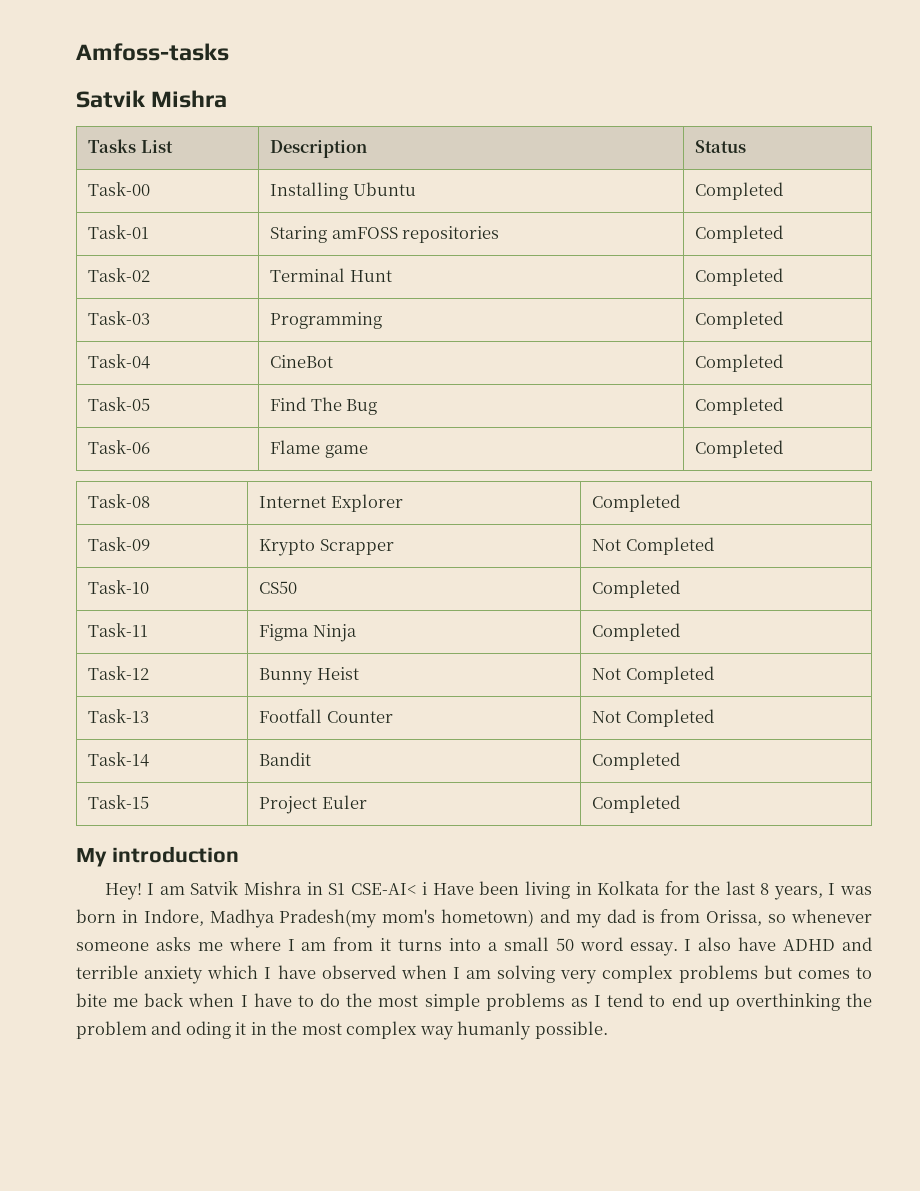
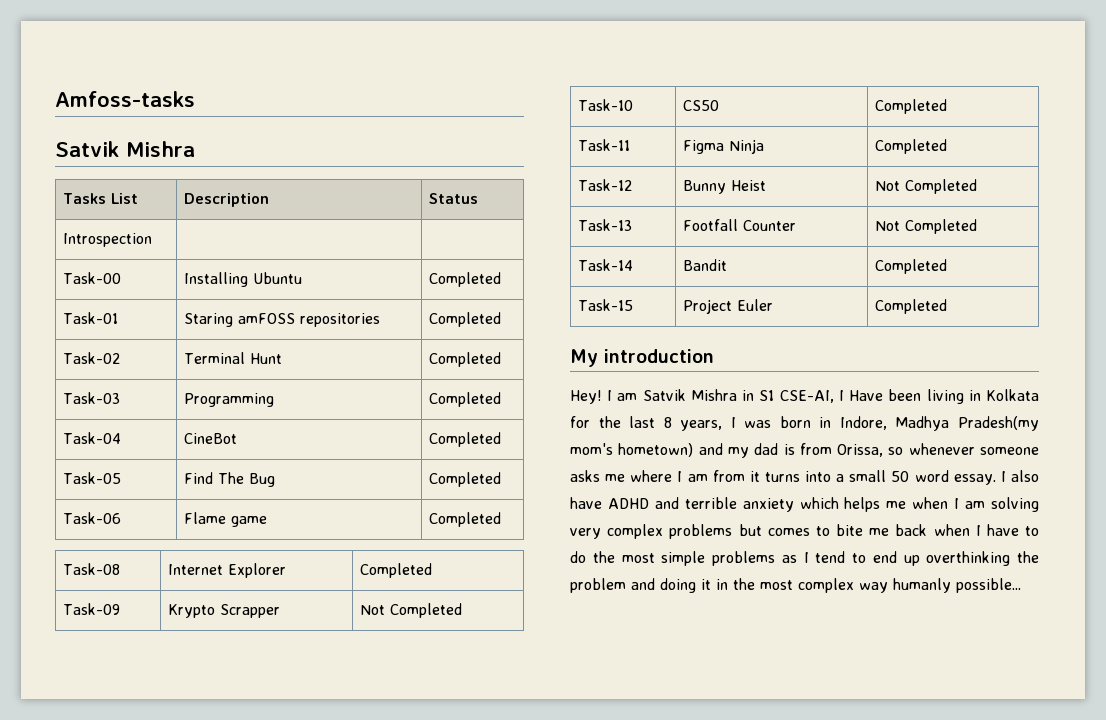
(747, 146) none -> [63,233,153,247] // Introspection | |
[350,882,428,895] CSE-AI< i -> [779,390,844,403] CSE-AI, I
[264,965,396,979] I have observed -> [844,497,907,512] helps me
[185,1021,231,1039] oding -> [660,578,696,593] doing
[534,1021,608,1039] possible. -> [956,578,1021,593] possible...

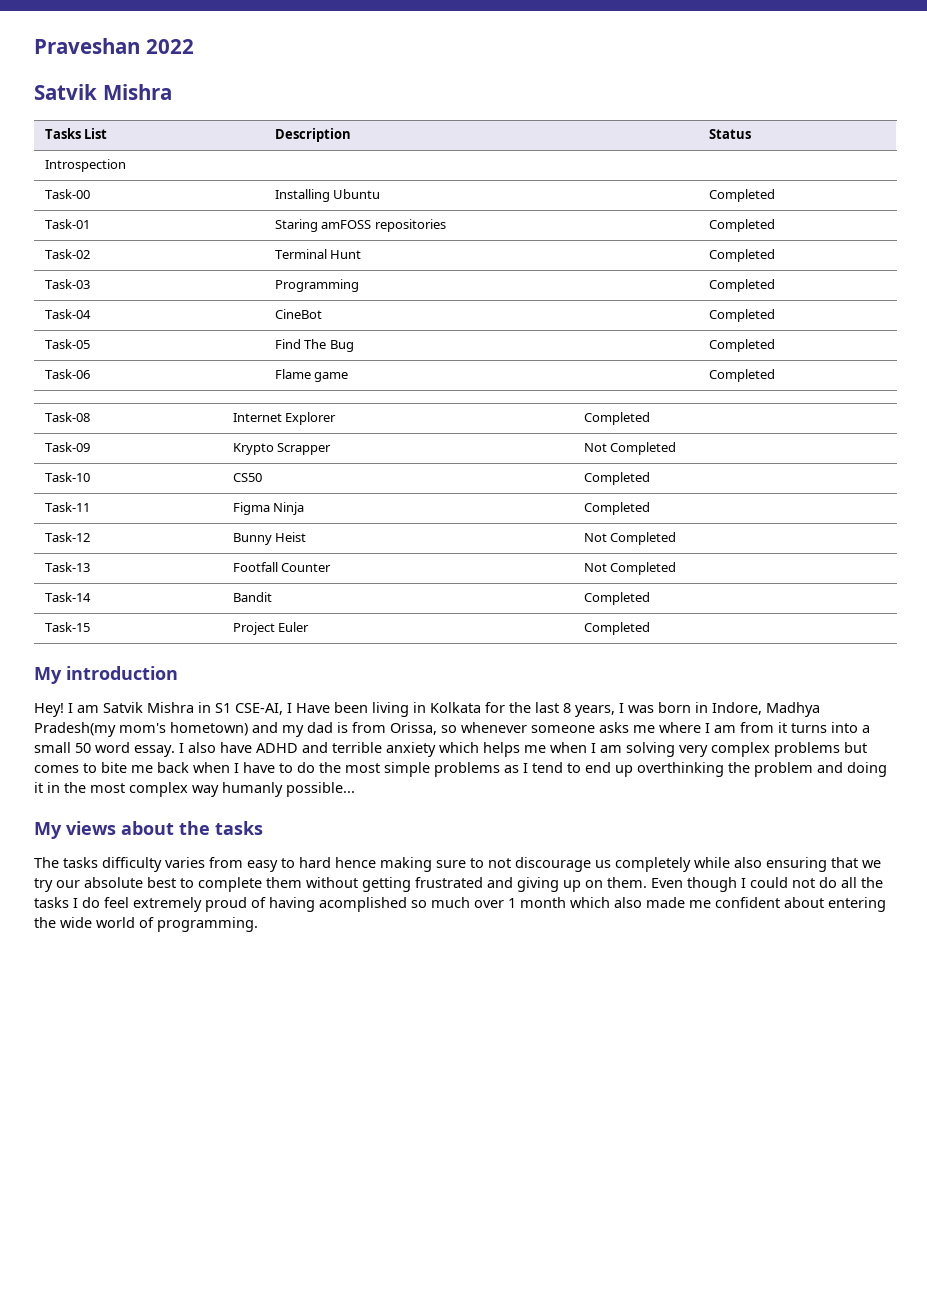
[55,91,195,107] Amfoss-tasks -> [34,38,194,54] Praveshan 2022
(1021, 585) none -> [34,821,263,839] [34,857,881,872] [34,877,883,892] [34,897,886,912] [34,917,258,932] // My views about the tasks // The tasks difficulty varies from easy to hard hence making sure to not discourage us completely while also ensuring that we try our absolute best to complete them without getting frustrated and giving up on them. Even though I could not do all the tasks I do feel extremely proud of having acomplished so much over 1 month which also made me confident about entering the wide world of programming.

